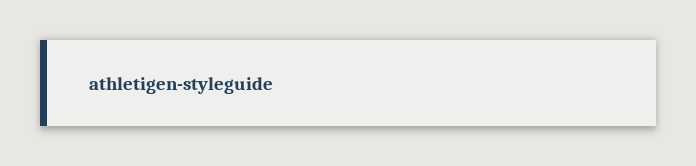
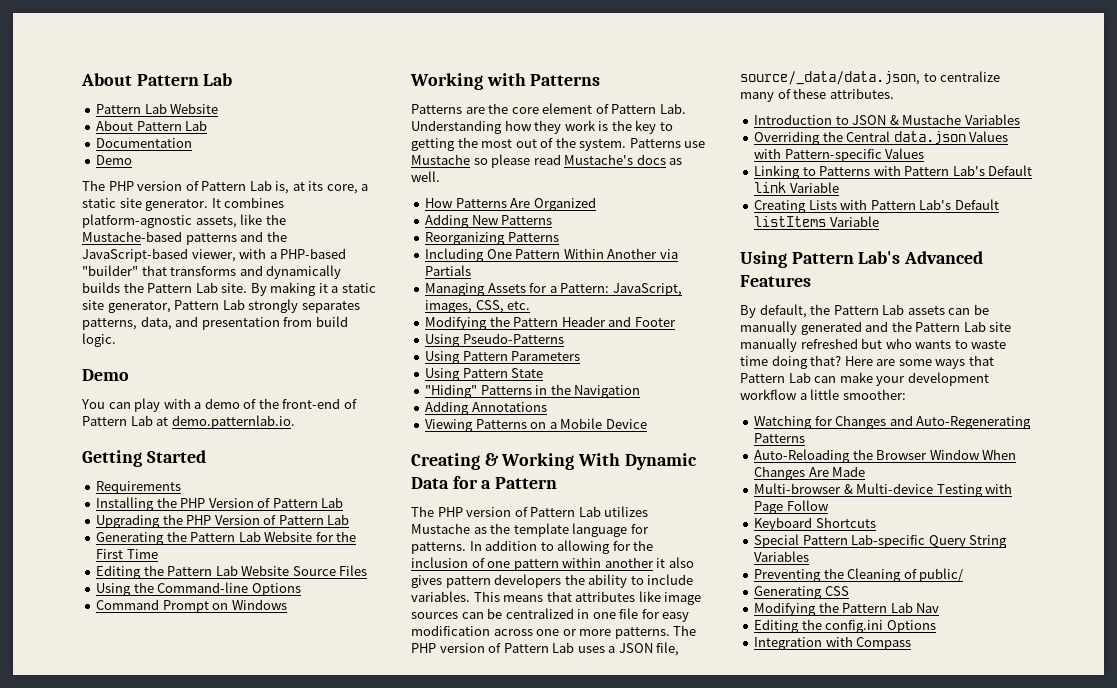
[89,77,273,94] athletigen-styleguide -> [81,73,233,86] [96,103,219,114] [96,120,208,131] [96,138,193,148] [96,155,133,165] [82,180,369,194] [82,197,285,211] [82,214,286,228] [82,231,287,245] [82,248,347,262] [82,265,342,279] [82,282,376,296] [82,299,360,313] [82,316,348,330] [82,333,116,347] [82,369,129,381] [81,398,357,412] [82,415,295,429] [82,450,206,467] [96,481,182,494] [96,497,344,511] [96,514,350,528] [96,531,357,545] [96,549,158,559] [96,565,368,579] [96,582,301,596] [96,599,287,613] [410,73,601,90] [411,103,686,114] [411,120,673,134] [411,137,706,151] [411,154,683,168] [411,171,440,182] [425,197,596,211] [425,214,553,228] [425,232,559,245] [425,248,678,262] [425,265,472,276] [425,283,682,296] [425,300,531,313] [425,316,676,330] [425,333,564,347] [425,351,581,364] [425,368,544,381] [425,384,641,398] [425,401,547,415] [425,418,647,432] [411,453,697,470] [411,476,558,489] [411,506,649,517] [411,523,649,537] [411,540,654,554] [411,557,694,571] [411,574,694,588] [411,591,702,605] [411,608,690,622] [411,625,697,639] [411,642,680,656] [740,71,1001,85] [740,88,894,102] [754,114,1020,125] [754,131,1009,145] [754,148,925,162] [754,165,1033,179] [754,182,839,193] [754,199,999,213] [754,216,879,227] [740,251,984,268] [740,275,811,287] [740,304,989,318] [740,321,1012,335] [740,338,1007,352] [740,355,994,369] [740,372,989,386] [740,389,906,400] [754,415,1032,429] [754,433,806,443] [754,449,1017,463] [754,466,866,480] [754,483,1013,497] [754,500,829,514] [754,517,876,531] [754,534,1008,548] [754,551,810,562] [754,568,964,582] [754,586,849,599] [754,602,940,616] [754,619,936,633] [754,636,912,650] About Pattern Lab // Pattern Lab Website // About Pattern Lab // Documentation // Demo // The PHP version of Pattern Lab is, at its core, a static site generator. It combines platform-agnostic assets, like the Mustache-based patterns and the JavaScript-based viewer, with a PHP-based "builder" that transforms and dynamically builds the Pattern Lab site. By making it a static site generator, Pattern Lab strongly separates patterns, data, and presentation from build logic. // Demo // You can play with a demo of the front-end of Pattern Lab at demo.patternlab.io. // Getting Started // Requirements // Installing the PHP Version of Pattern Lab // Upgrading the PHP Version of Pattern Lab // Generating the Pattern Lab Website for the First Time // Editing the Pattern Lab Website Source Files // Using the Command-line Options // Command Prompt on Windows // Working with Patterns // Patterns are the core element of Pattern Lab. Understanding how they work is the key to getting the most out of the system. Patterns use Mustache so please read Mustache's docs as well. // How Patterns Are Organized // Adding New Patterns // Reorganizing Patterns // Including One Pattern Within Another via Partials // Managing Assets for a Pattern: JavaScript, images, CSS, etc. // Modifying the Pattern Header and Footer // Using Pseudo-Patterns // Using Pattern Parameters // Using Pattern State // "Hiding" Patterns in the Navigation // Adding Annotations // Viewing Patterns on a Mobile Device // Creating & Working With Dynamic Data for a Pattern // The PHP version of Pattern Lab utilizes Mustache as the template language for patterns. In addition to allowing for the inclusion of one pattern within another it also gives pattern developers the ability to include variables. This means that attributes like image sources can be centralized in one file for easy modification across one or more patterns. The PHP version of Pattern Lab uses a JSON file, source/_data/data.json, to centralize many of these attributes. // Introduction to JSON & Mustache Variables // Overriding the Central data.json Values with Pattern-specific Values // Linking to Patterns with Pattern Lab's Default link Variable // Creating Lists with Pattern Lab's Default listItems Variable // Using Pattern Lab's Advanced Features // By default, the Pattern Lab assets can be manually generated and the Pattern Lab site manually refreshed but who wants to waste time doing that? Here are some ways that Pattern Lab can make your development workflow a little smoother: // Watching for Changes and Auto-Regenerating Patterns // Auto-Reloading the Browser Window When Changes Are Made // Multi-browser & Multi-device Testing with Page Follow // Keyboard Shortcuts // Special Pattern Lab-specific Query String Variables // Preventing the Cleaning of public/ // Generating CSS // Modifying the Pattern Lab Nav // Editing the config.ini Options // Integration with Compass

